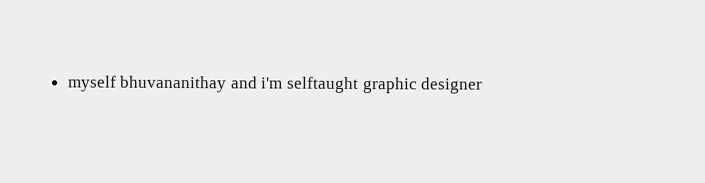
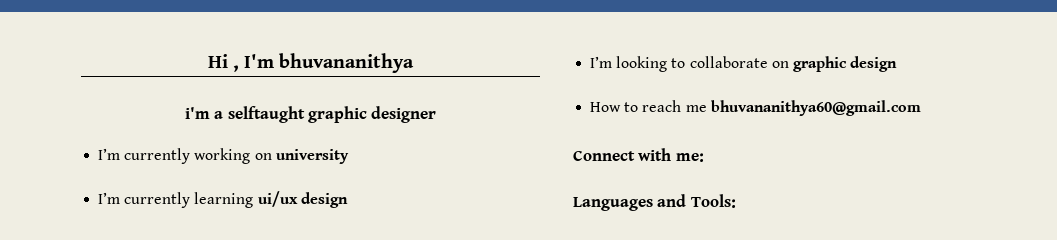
[66,75,484,94] myself bhuvananithay and i'm selftaught graphic designer -> [207,53,415,73] [184,106,437,123] [98,148,349,164] [98,191,348,208] [590,56,898,72] [590,100,921,116] [573,148,704,162] [573,194,736,211] Hi , I'm bhuvananithya // i'm a selftaught graphic designer // I’m currently working on university // I’m currently learning ui/ux design // I’m looking to collaborate on graphic design // How to reach me bhuvananithya60@gmail.com // Connect with me: // Languages and Tools:

